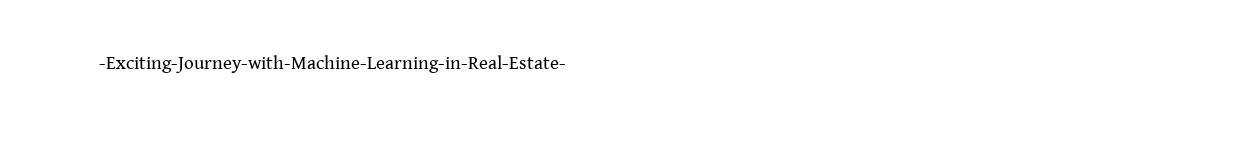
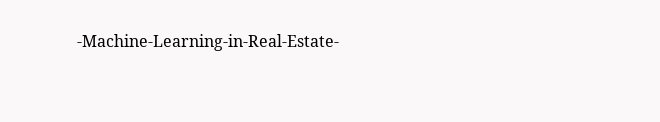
[99,55,566,73] -Exciting-Journey-with-Machine-Learning-in-Real-Estate- -> [77,34,339,51] -Machine-Learning-in-Real-Estate-

